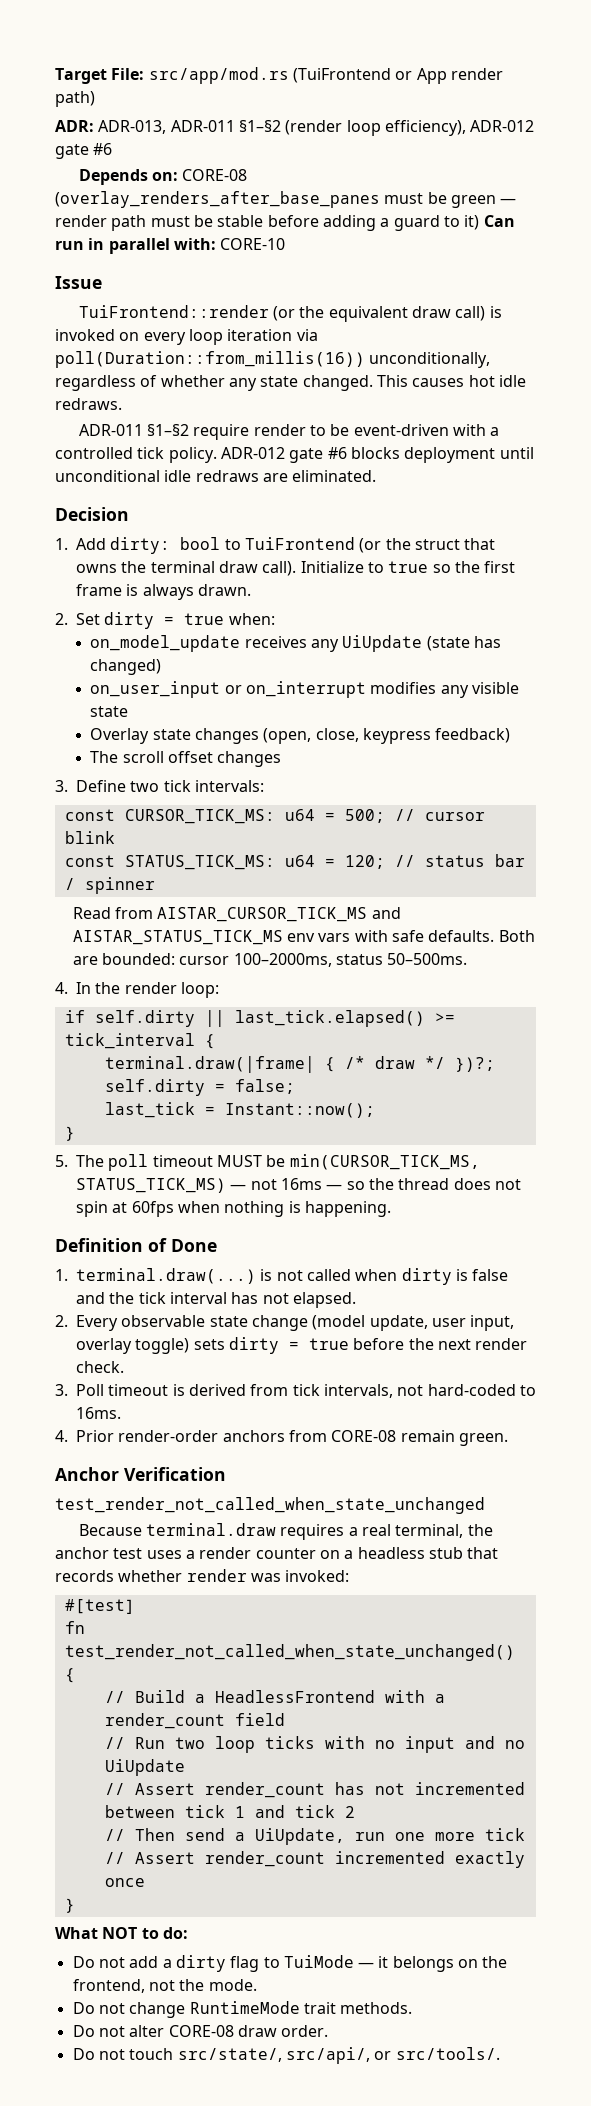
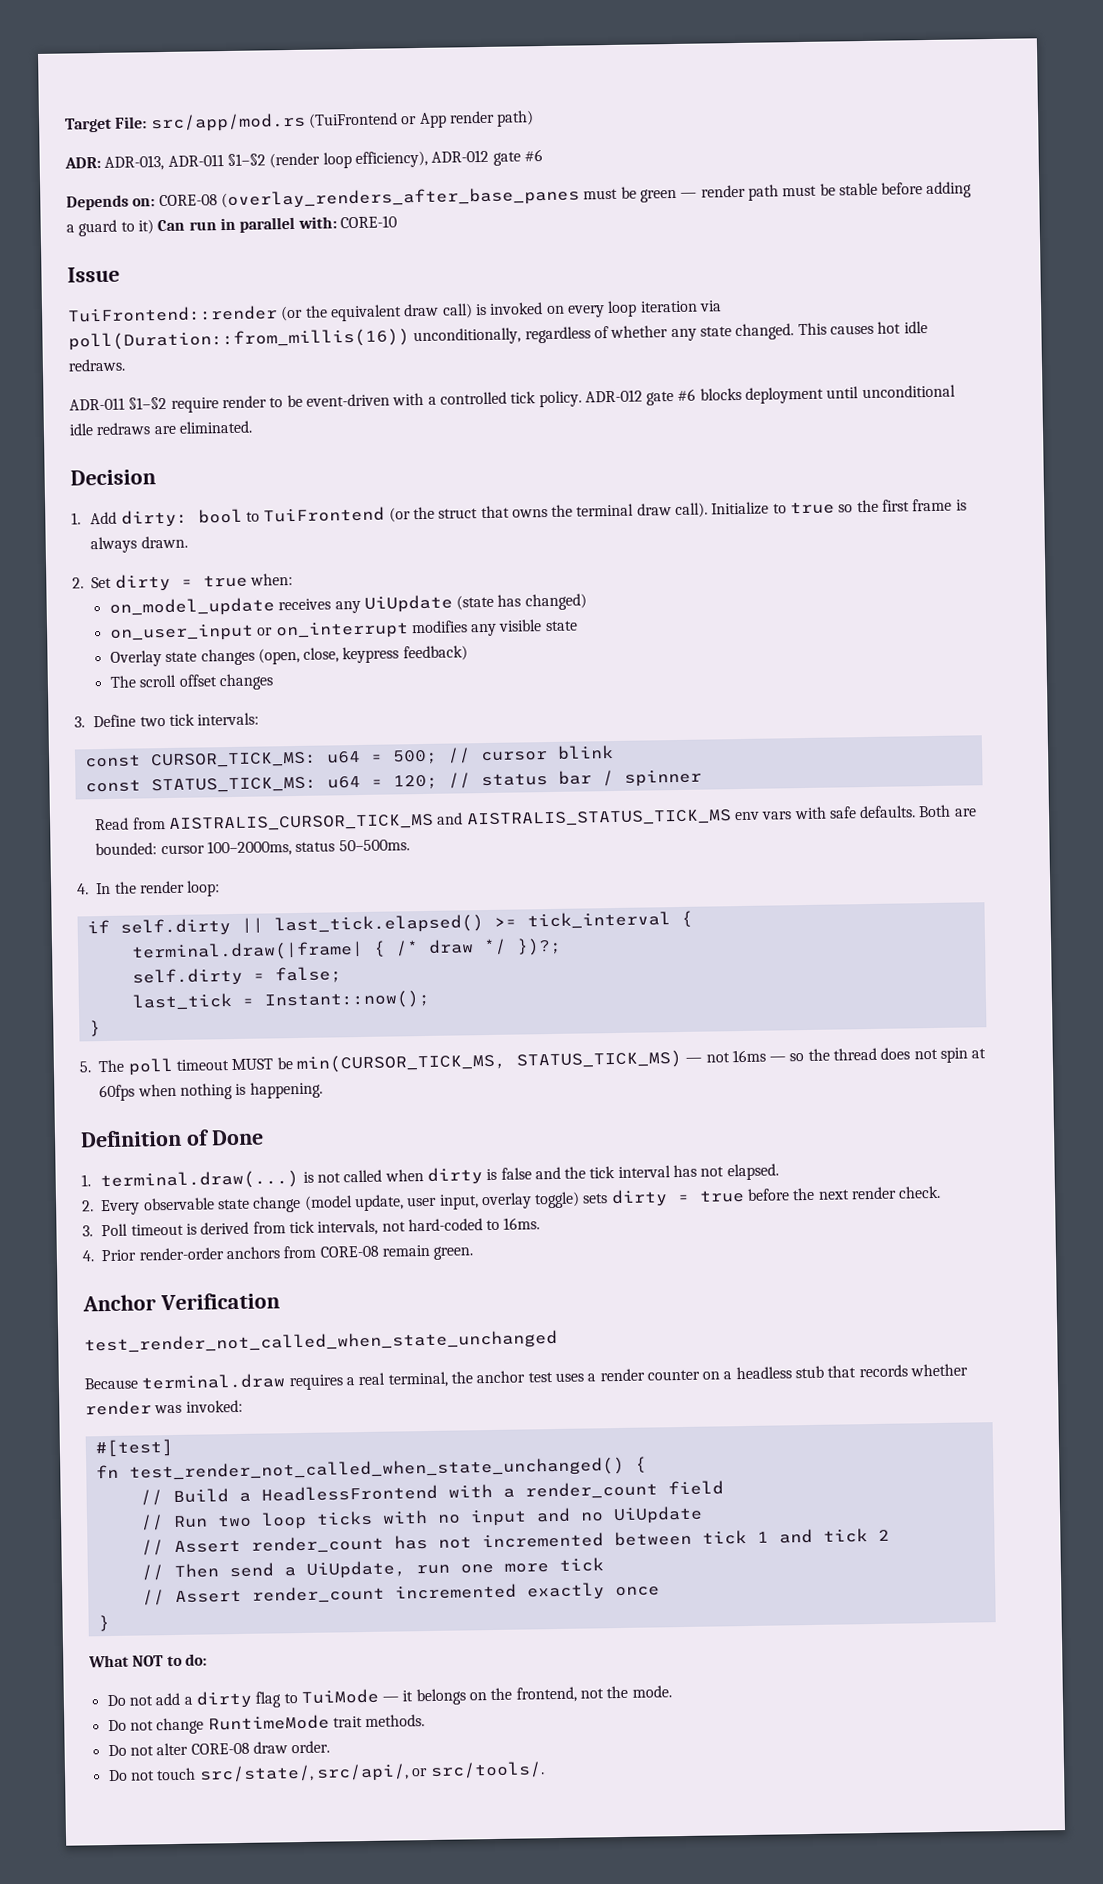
[157,907,401,922] [72,930,283,945] AISTAR_CURSOR_TICK_MS and AISTAR_STATUS_TICK_MS -> [168,809,732,833] AISTRALIS_CURSOR_TICK_MS and AISTRALIS_STATUS_TICK_MS

